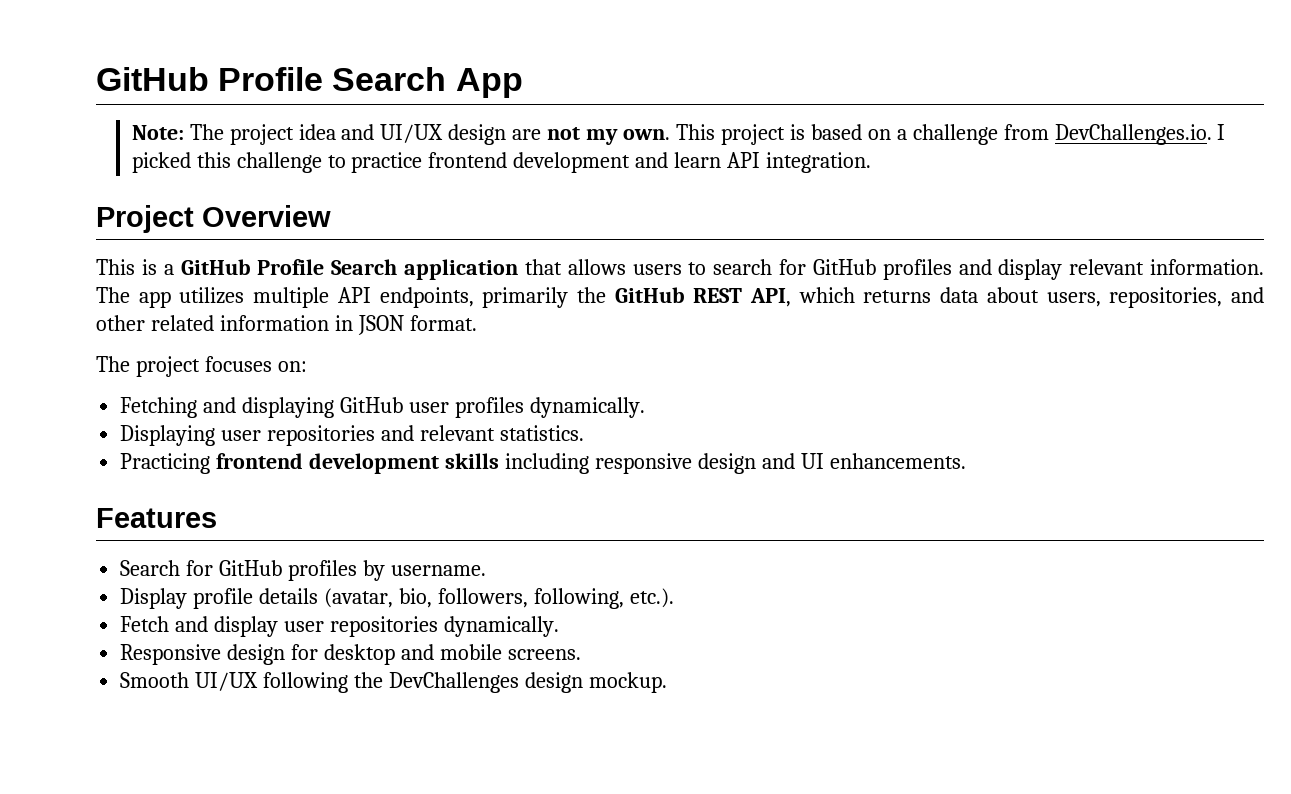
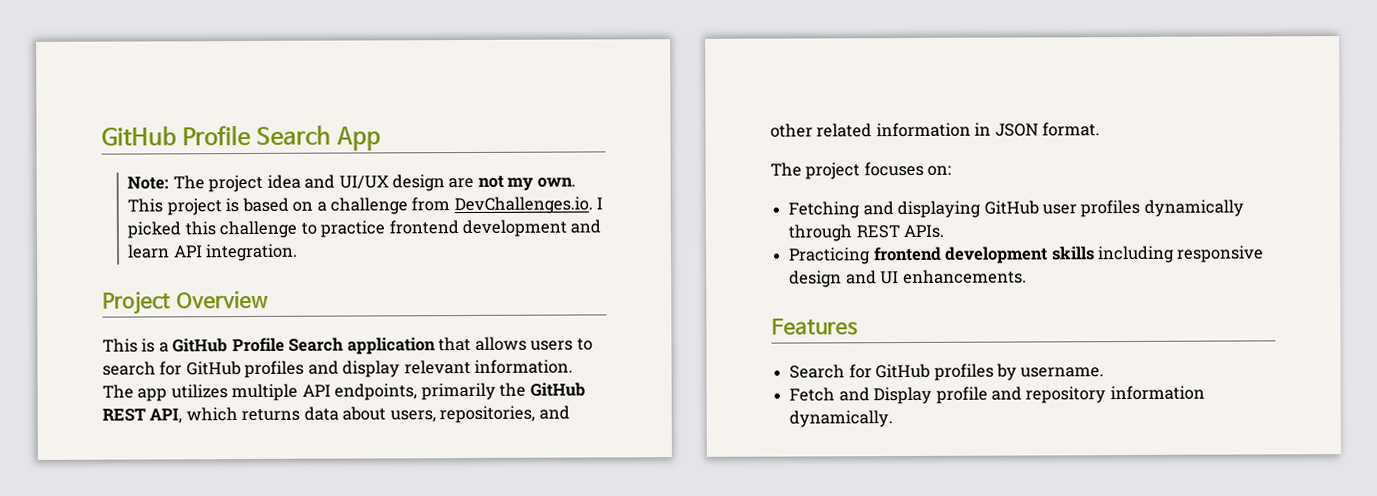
[529,397,645,418] [120,425,584,446] dynamically. // Displaying user repositories and relevant statistics. -> [1143,199,1244,217] [788,224,945,242] dynamically through REST APIs.
[120,588,674,609] [120,616,559,637] [120,644,581,665] [120,672,667,693] Display profile details (avatar, bio, followers, following, etc.). // Fetch and display user repositories dynamically. // Responsive design for desktop and mobile screens. // Smooth UI/UX following the DevChallenges design mockup. -> [789,385,1205,405] [789,410,894,428] Fetch and Display profile and repository information dynamically.

